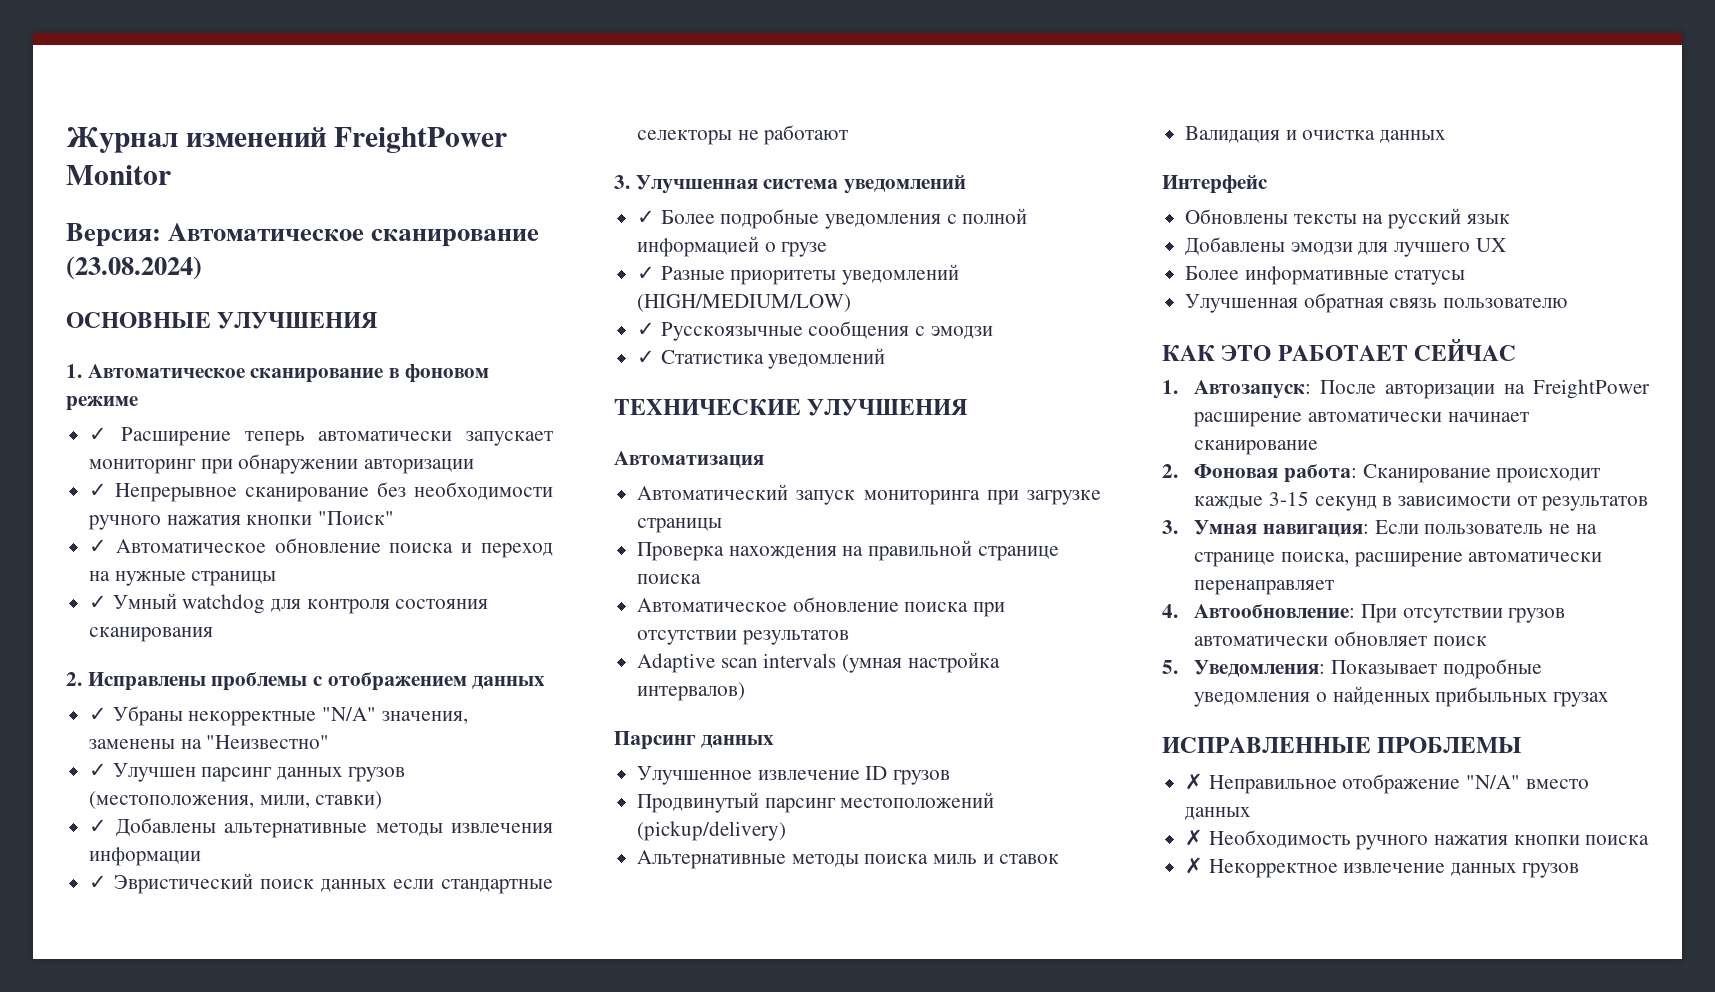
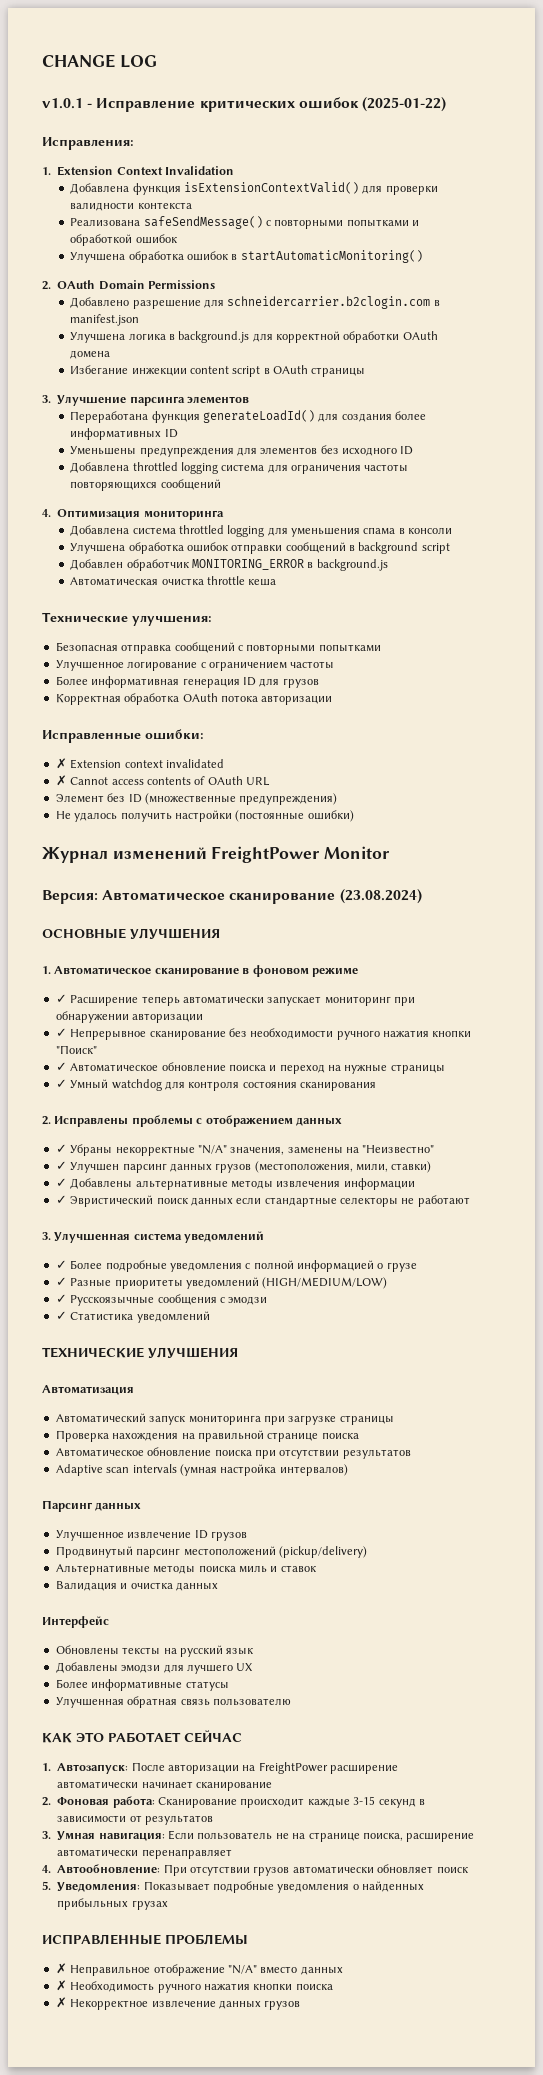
(66, 140) none -> [42,54,157,68] [42,97,446,112] [42,137,134,150] [42,166,234,176] [70,182,438,195] [70,202,192,211] [70,216,420,229] [70,234,177,246] [70,250,423,263] [42,280,215,290] [70,296,440,309] [70,314,140,326] [70,331,438,343] [70,350,111,359] [70,365,366,377] [42,395,249,406] [70,410,427,423] [70,428,178,440] [70,445,414,457] [70,462,409,474] [70,479,221,491] [42,509,224,520] [70,525,453,537] [70,542,450,554] [70,559,388,571] [70,576,277,586] [42,612,212,626] [55,642,381,654] [55,660,335,671] [55,676,319,688] [55,693,333,705] [42,729,204,743] [55,758,224,769] [55,775,270,786] [55,793,338,805] [55,810,354,822] CHANGE LOG // v1.0.1 - Исправление критических ошибок (2025-01-22) // Исправления: // 1. Extension Context Invalidation // Добавлена функция isExtensionContextValid() для проверки валидности контекста // Реализована safeSendMessage() с повторными попытками и обработкой ошибок // Улучшена обработка ошибок в startAutomaticMonitoring() // 2. OAuth Domain Permissions // Добавлено разрешение для schneidercarrier.b2clogin.com в manifest.json // Улучшена логика в background.js для корректной обработки OAuth домена // Избегание инжекции content script в OAuth страницы // 3. Улучшение парсинга элементов // Переработана функция generateLoadId() для создания более информативных ID // Уменьшены предупреждения для элементов без исходного ID // Добавлена throttled logging система для ограничения частоты повторяющихся сообщений // 4. Оптимизация мониторинга // Добавлена система throttled logging для уменьшения спама в консоли // Улучшена обработка ошибок отправки сообщений в background script // Добавлен обработчик MONITORING_ERROR в background.js // Автоматическая очистка throttle кеша // Технические улучшения: // Безопасная отправка сообщений с повторными попытками // Улучшенное логирование с ограничением частоты // Более информативная генерация ID для грузов // Корректная обработка OAuth потока авторизации // Исправленные ошибки: // ✗ Extension context invalidated // ✗ Cannot access contents of OAuth URL // Элемент без ID (множественные предупреждения) // Не удалось получить настройки (постоянные ошибки) //

